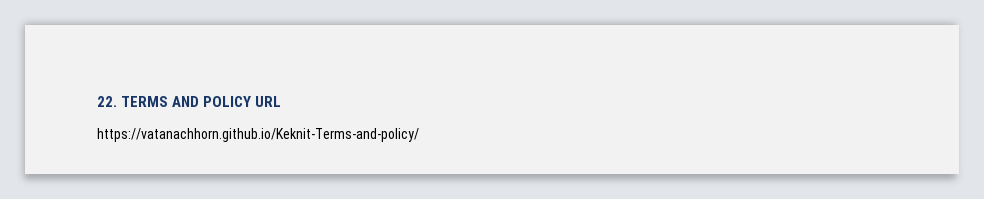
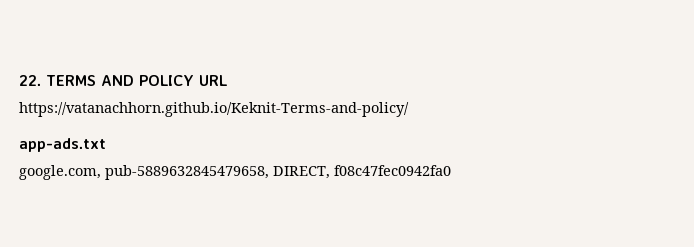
(419, 135) none -> [19,138,106,152] [19,165,451,180] // app-ads.txt // google.com, pub-5889632845479658, DIRECT, f08c47fec0942fa0

